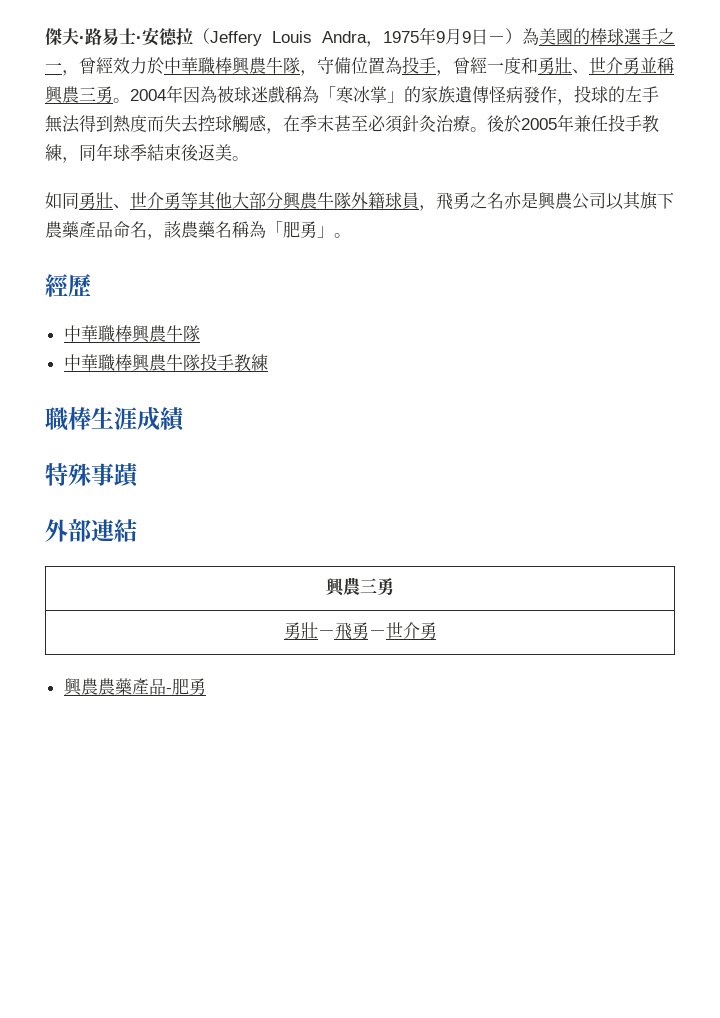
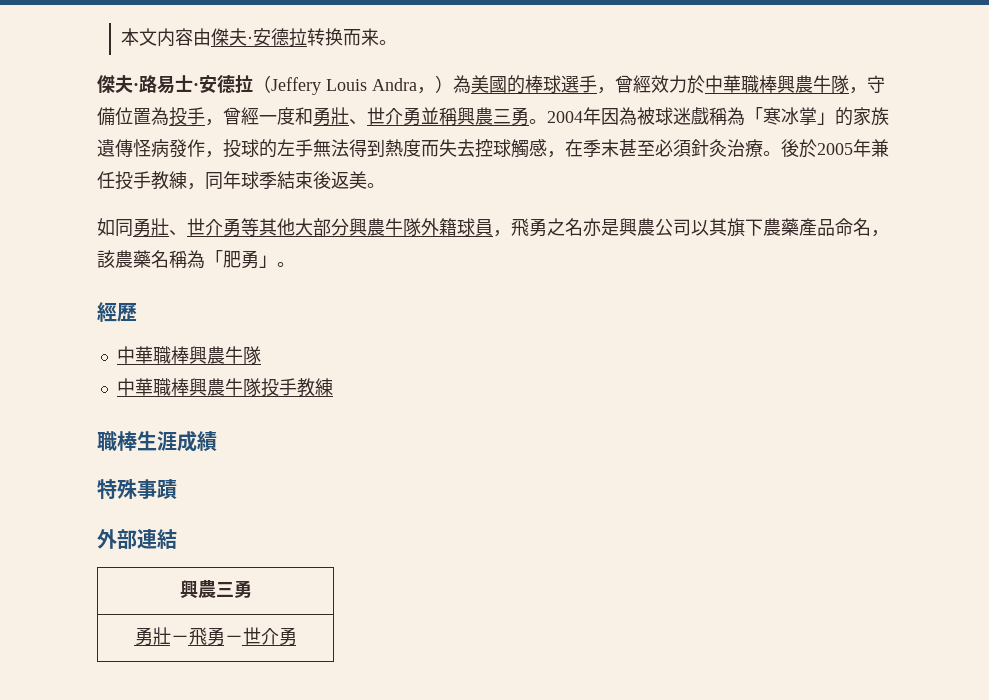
(45, 36) none -> [121,28,398,47] 本文内容由傑夫·安德拉转换而来。 //
[383,27,505,45] 1975年9月9日－ -> (435, 90) none
[658,28,675,45] [45,62,62,72] 之一 -> (597, 84) none
[63,678,206,696] // 興農農藥產品-肥勇 -> (297, 636) none

